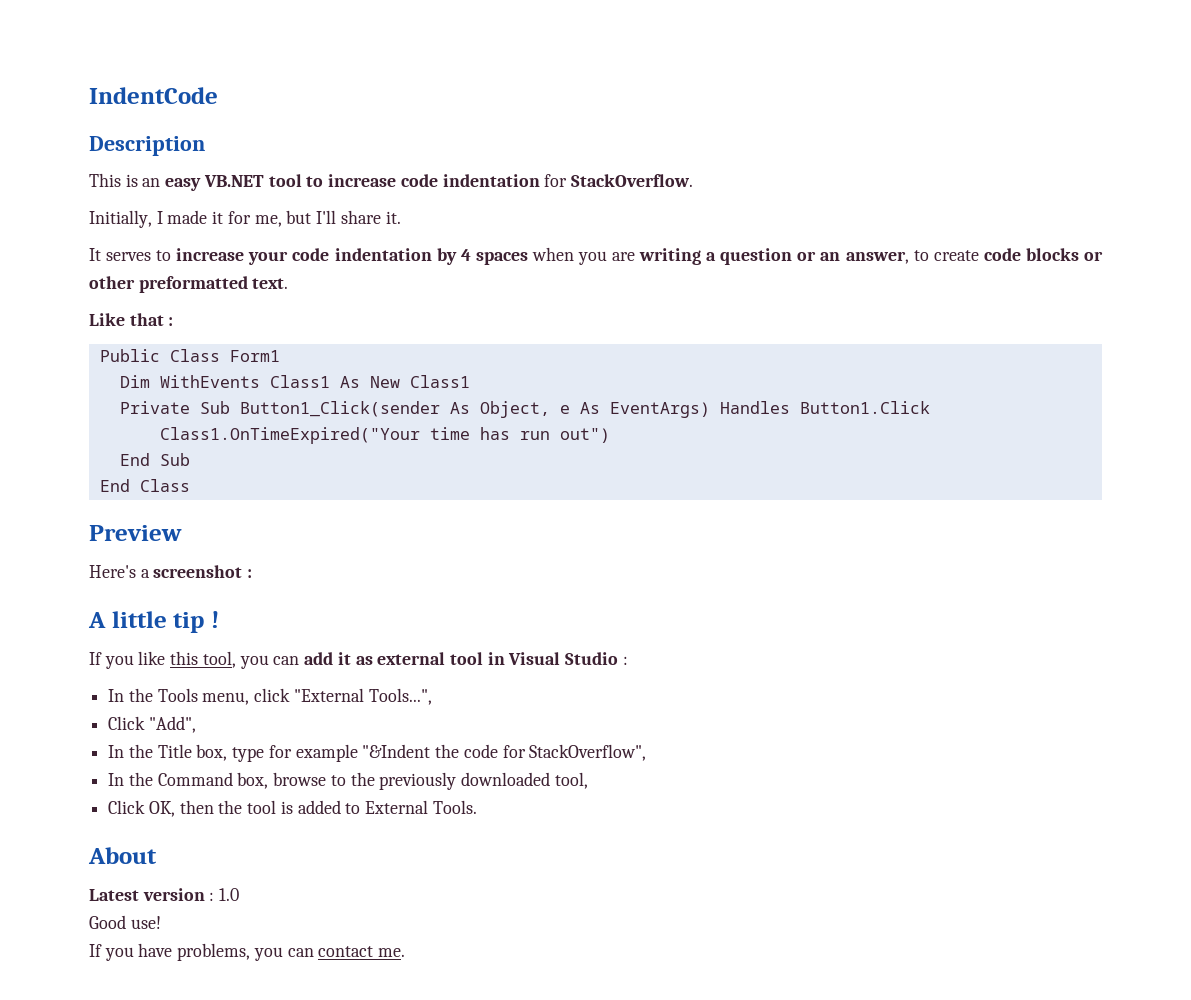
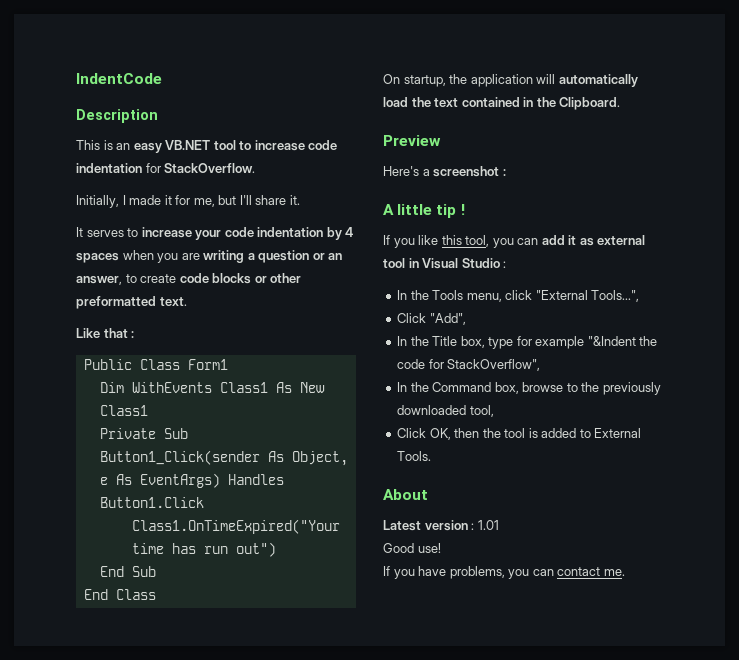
(190, 485) none -> [383,74,638,87] [383,97,621,110] // On startup, the application will automatically load the text contained in the Clipboard.
[219,888,240,901] 1.0 -> [477,520,499,530] 1.01

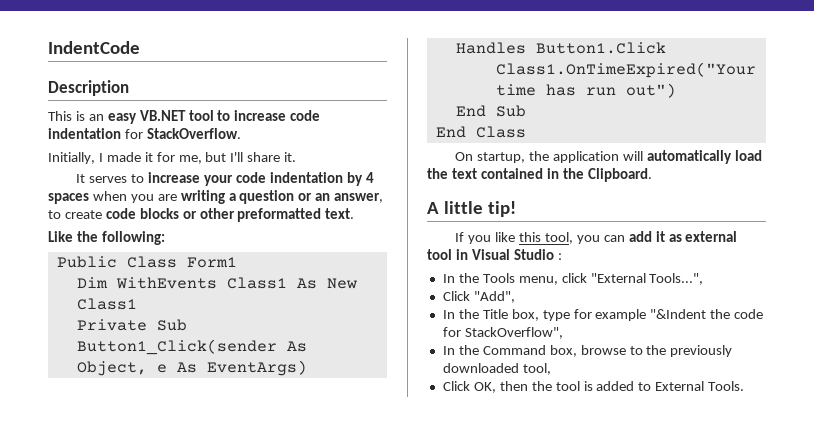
[103,328,135,338] that : -> [76,231,165,245] the following:
[383,135,441,146] [383,166,506,177] // Preview // Here's a screenshot : -> (652, 175) none
[436,204,465,218] tip ! -> [487,201,516,217] tip!
[383,489,428,500] [383,520,499,531] [383,543,441,553] [383,566,625,579] // About // Latest version : 1.01 // Good use! // If you have problems, you can contact me. -> (745, 386) none

